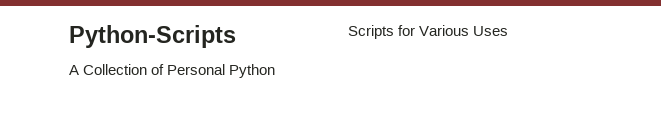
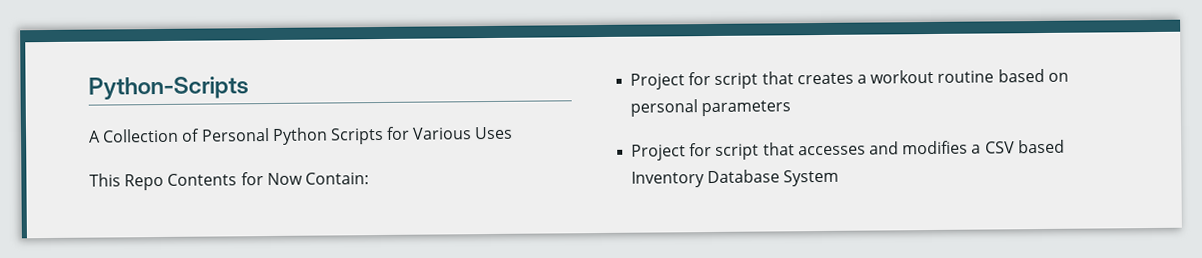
(509, 31) none -> [89,172,369,191] [630,68,1069,90] [630,99,792,117] [631,139,1065,161] [631,169,840,188] // This Repo Contents for Now Contain: // Project for script that creates a workout routine based on personal parameters // Project for script that accesses and modifies a CSV based Inventory Database System

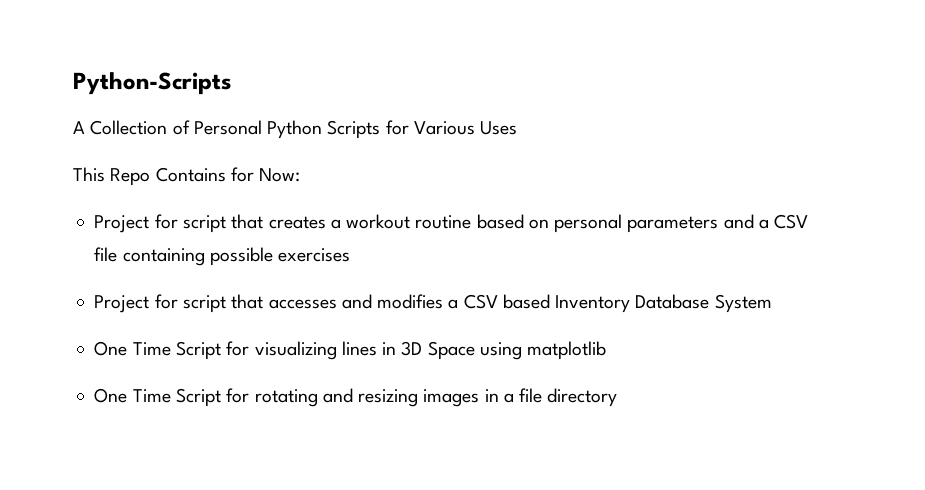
[167,172,369,186] Contents for Now Contain: -> [155,167,301,182] Contains for Now:
(792, 108) none -> [723,214,809,229] [94,247,351,266] and a CSV file containing possible exercises
(840, 178) none -> [94,341,607,360] [94,388,618,407] // One Time Script for visualizing lines in 3D Space using matplotlib // One Time Script for rotating and resizing images in a file directory

